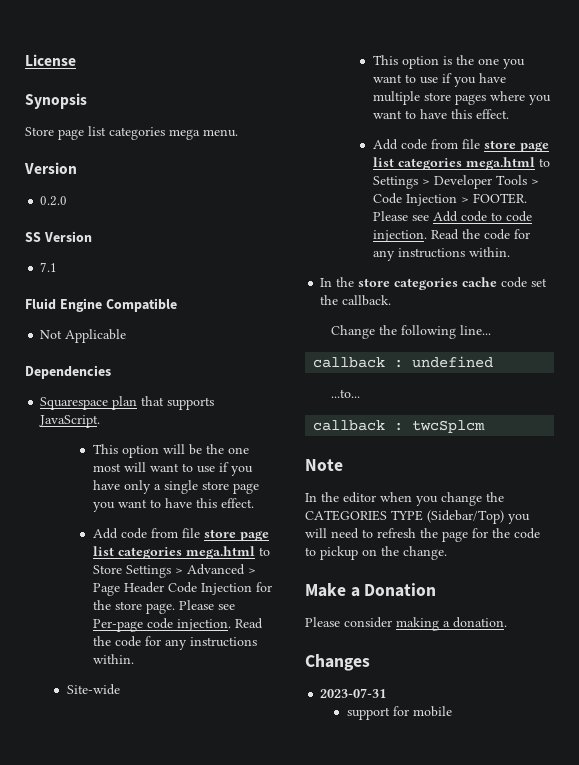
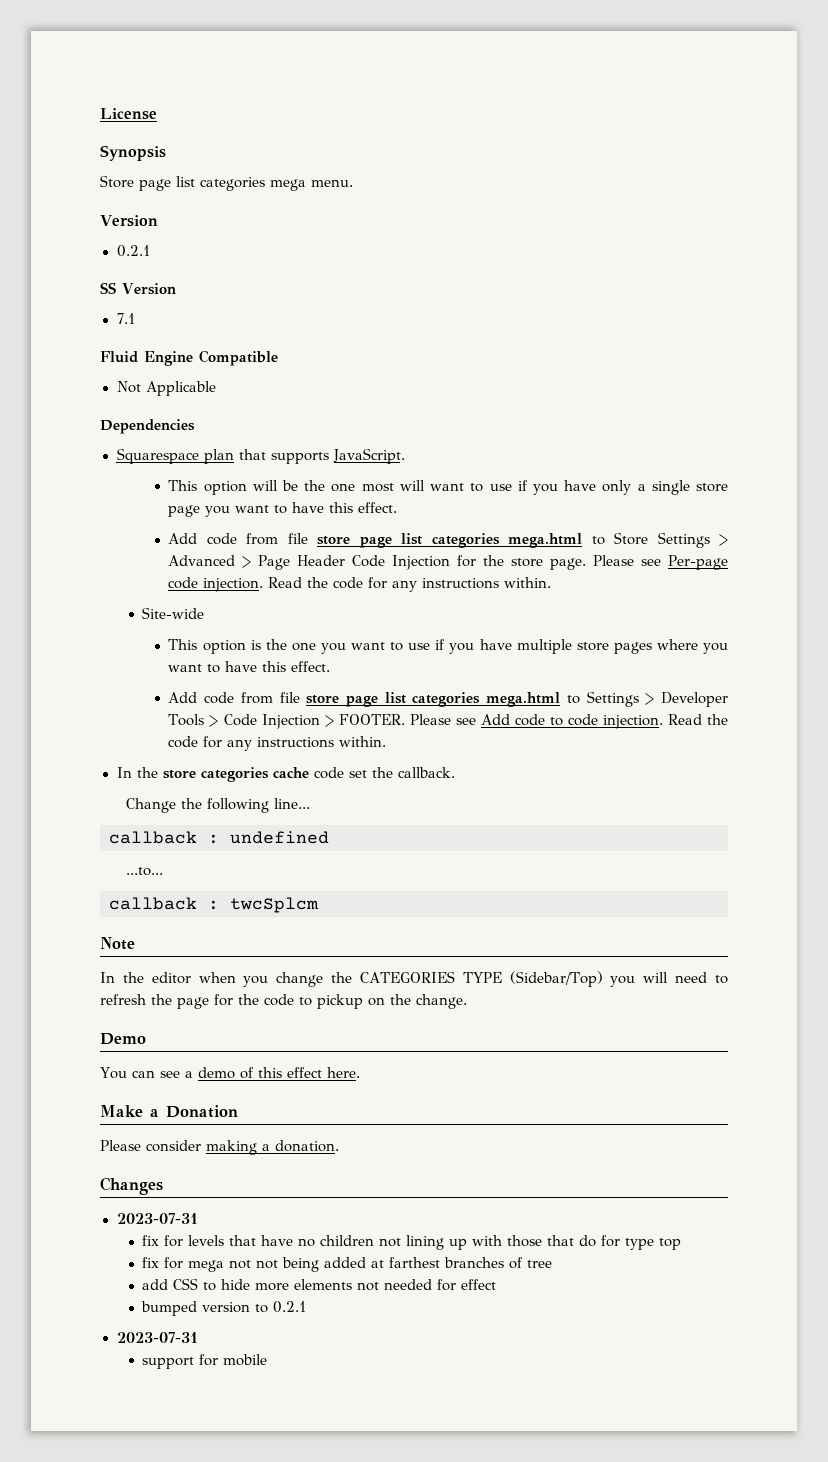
[40,196,68,206] 0.2.0 -> [116,245,150,257] 0.2.1
(447, 553) none -> [100,1033,146,1045] [100,1067,360,1079] // Demo // You can see a demo of this effect here.
(387, 693) none -> [142,1235,682,1250] [142,1257,553,1272] [142,1278,497,1291] [141,1301,307,1316] [116,1332,198,1343] // fix for levels that have no children not lining up with those that do for type top // fix for mega not not being added at farthest branches of tree // add CSS to hide more elements not needed for effect // bumped version to 0.2.1 // 2023-07-31

